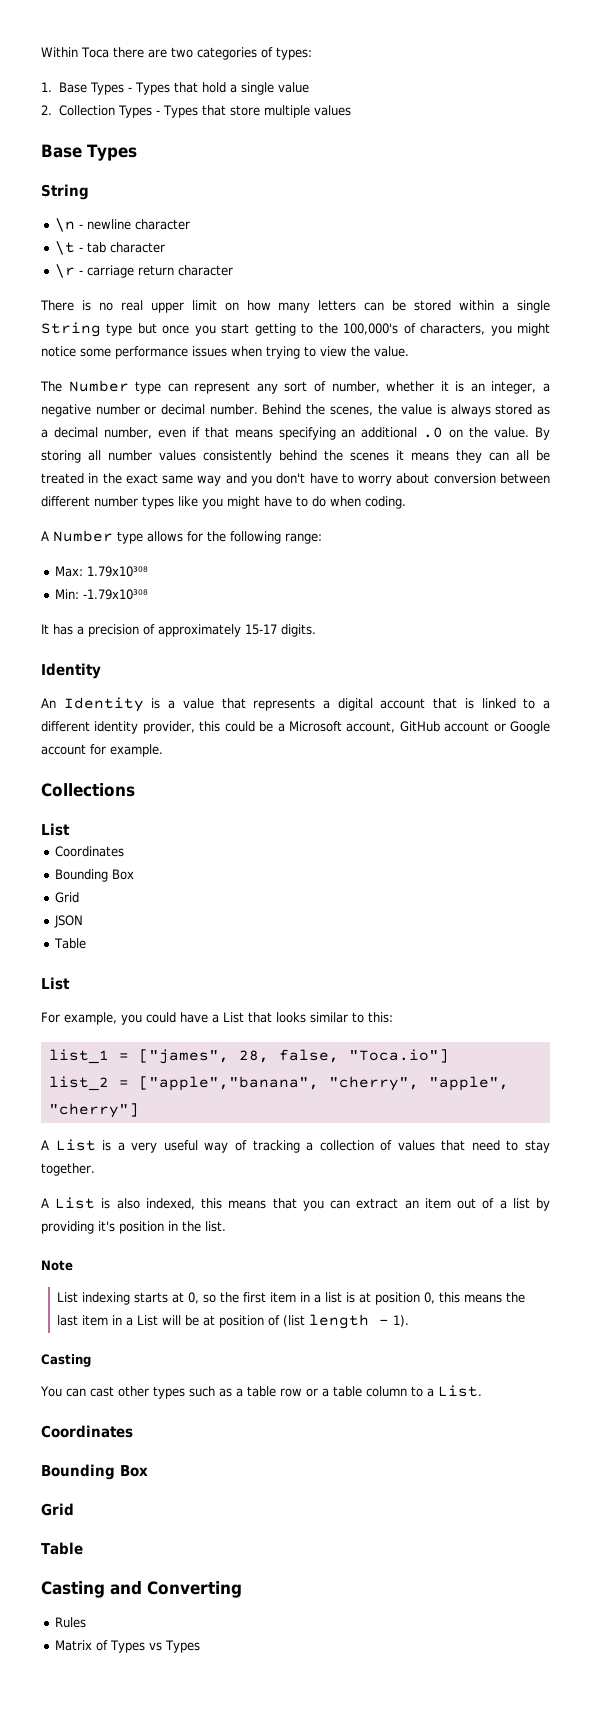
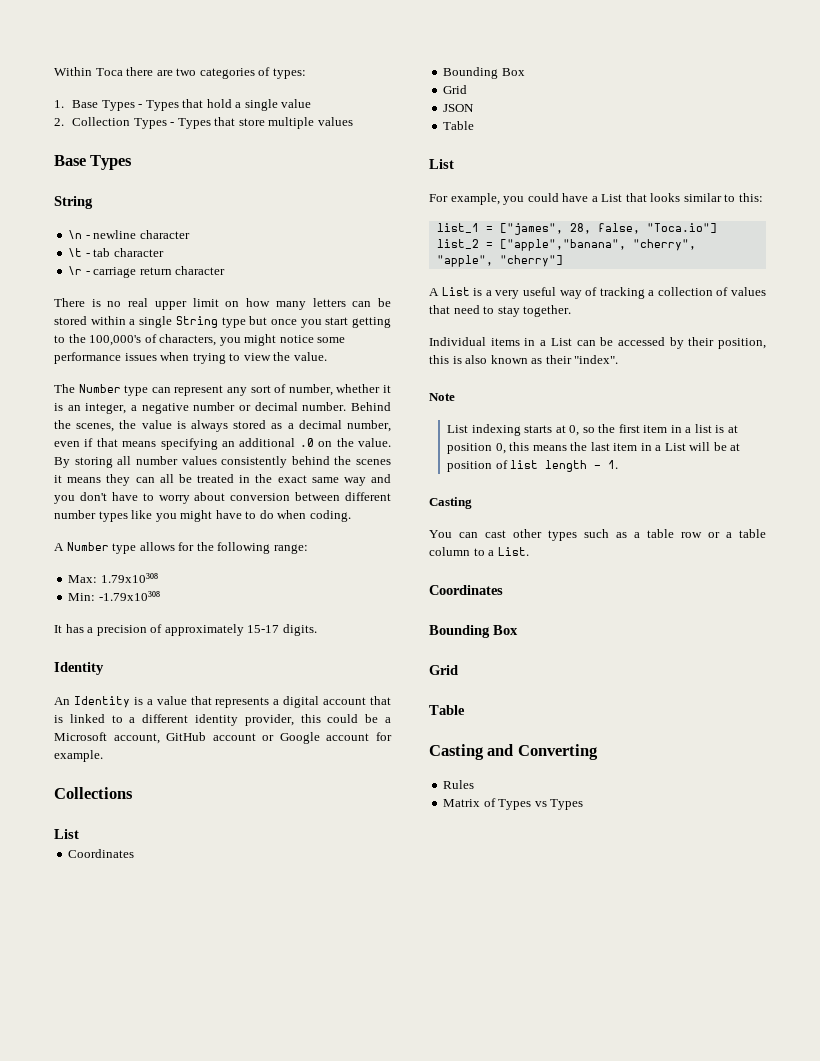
[41,1197,551,1211] [41,1221,226,1234] A List is also indexed, this means that you can extract an item out of a list by providing it's position in the list. -> [429,337,766,349] [429,355,619,364] Individual items in a List can be accessed by their position, this is also known as their "index".
[283,1315,306,1327] (list -> [510,460,539,469] list
[393,1315,410,1327] 1). -> [608,460,619,469] 1.

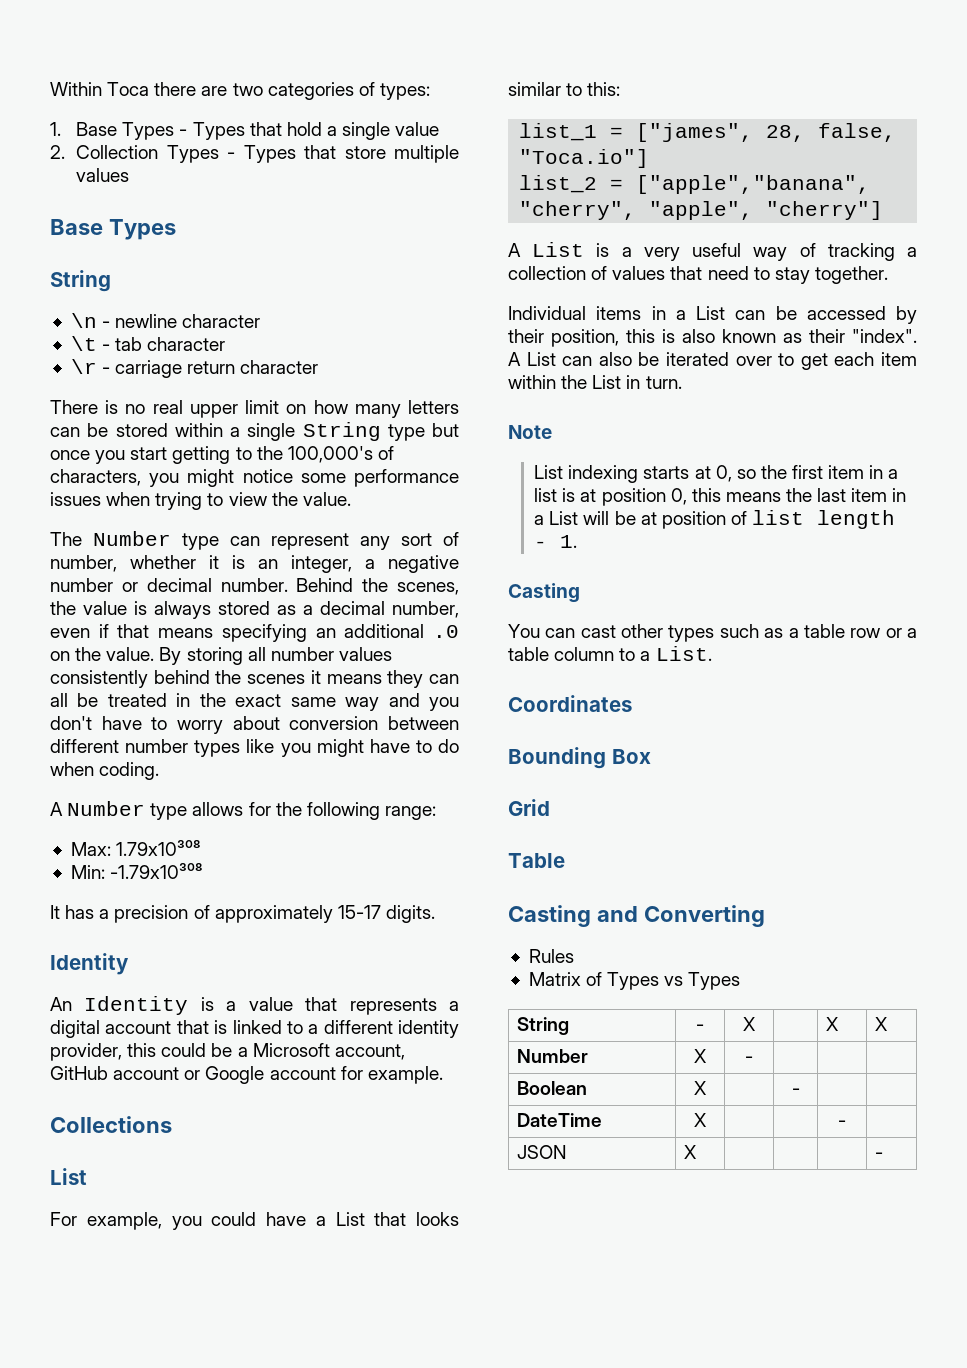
[68,849,135,858] [443,67,525,79] [443,85,468,94] [443,104,475,112] [443,121,475,130] [429,159,454,169] // Coordinates // Bounding Box // Grid // JSON // Table // List -> (87, 1176) none
(619, 359) none -> [508,352,918,370] [508,375,682,389] A List can also be iterated over to get each item within the List in turn.
(584, 804) none -> [516,1017,569,1035] [696,1024,704,1031] [743,1017,756,1031] [825,1017,839,1031] [874,1017,888,1031] [516,1049,588,1063] [694,1049,707,1063] [745,1056,753,1063] [516,1081,587,1095] [694,1081,707,1095] [791,1088,800,1095] [516,1113,602,1127] [694,1113,707,1127] [838,1120,846,1127] [516,1145,566,1159] [683,1145,697,1159] [874,1152,883,1159] // String | - | X | | X | X // Number | X | - | | | // Boolean | X | | - | | // DateTime | X | | | - | // JSON | X | | | | -

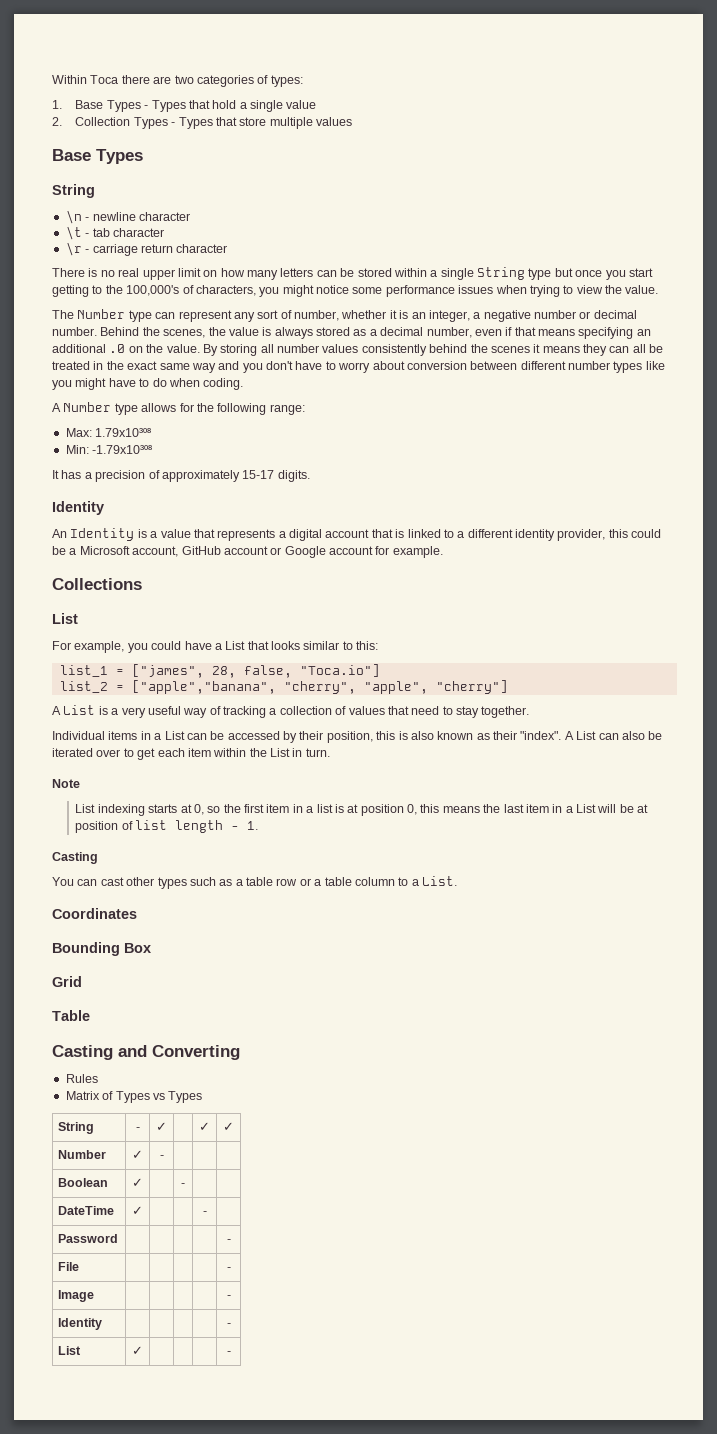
[743,1017,756,1031] [825,1017,839,1031] [874,1017,888,1031] X | | X | X -> [156,1122,167,1131] [199,1122,210,1131] [223,1122,234,1131] ✓ | | ✓ | ✓
[694,1049,707,1063] X -> [132,1150,143,1159] ✓
[694,1081,707,1095] X -> [132,1178,143,1187] ✓
[694,1113,707,1127] X -> [132,1206,143,1215] ✓
[516,1145,566,1159] [683,1145,697,1159] [874,1152,883,1159] JSON | X | | | | - -> [58,1234,119,1243] [226,1239,231,1243] [58,1262,80,1271] [226,1267,231,1271] [58,1290,95,1302] [226,1295,231,1299] [58,1318,103,1330] [226,1323,231,1327] [58,1346,82,1355] [132,1346,143,1355] [226,1351,231,1355] Password | | | | | - // File | | | | | - // Image | | | | | - // Identity | | | | | - // List | ✓ | | | | -

